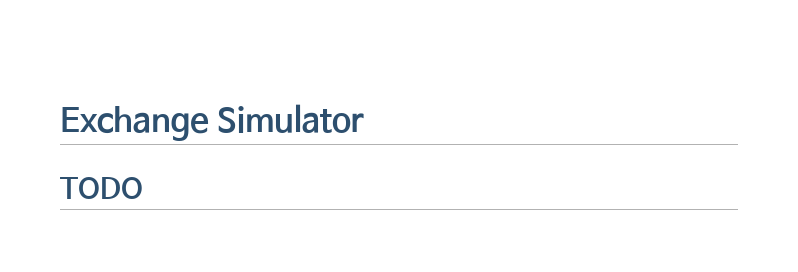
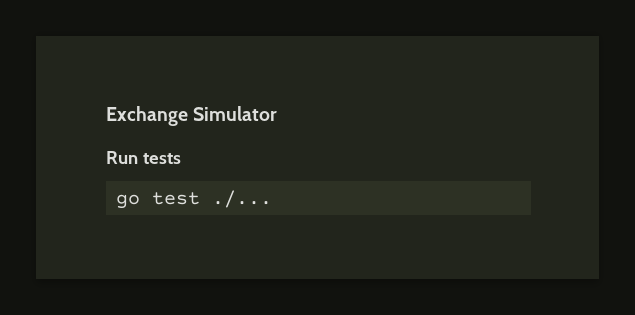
[60,177,143,199] TODO -> [106,151,181,164] [116,190,273,209] Run tests // go test ./...

